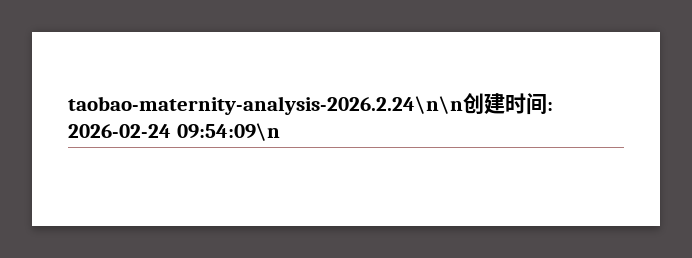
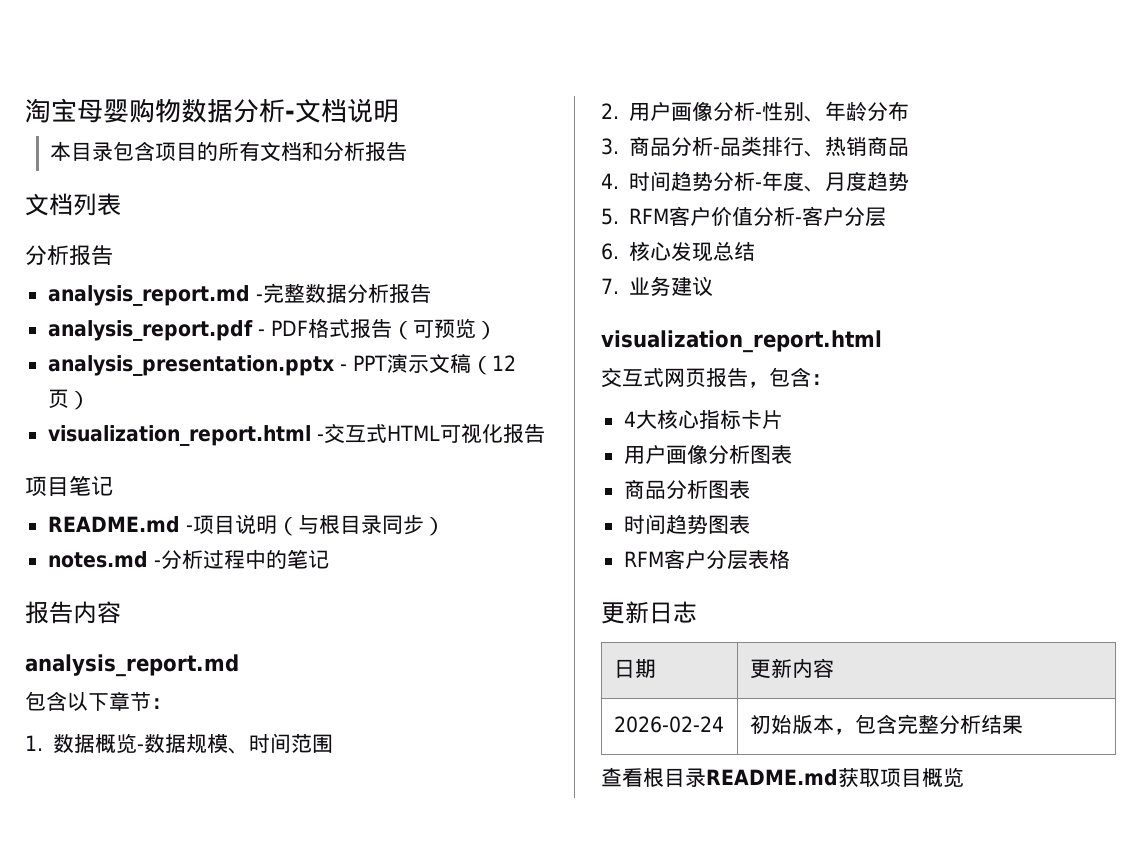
[68,93,553,115] [68,123,280,141] taobao-maternity-analysis-2026.2.24\n\n创建时间: 2026-02-24 09:54:09\n -> [25,98,399,123] [50,141,408,162] [25,193,121,216] [25,245,113,266] [47,283,431,306] [47,318,497,341] [47,353,516,376] [47,389,90,410] [47,423,545,446] [25,476,113,496] [47,514,445,536] [47,549,329,570] [25,601,121,624] [25,654,239,677] [25,691,172,711] [25,733,334,754] [601,101,910,122] [601,136,910,157] [601,171,910,192] [601,206,887,227] [601,241,756,262] [601,276,714,296] [601,330,882,353] [601,367,832,388] [623,409,783,429] [623,444,792,464] [623,479,750,499] [623,514,750,535] [623,549,790,570] [601,601,697,624] [613,659,656,678] [749,658,834,679] [613,716,724,733] [749,714,1023,735] [601,767,964,788] 淘宝母婴购物数据分析-文档说明 // 本目录包含项目的所有文档和分析报告 // 文档列表 // 分析报告 // analysis_report.md -完整数据分析报告 // analysis_report.pdf - PDF格式报告（可预览） // analysis_presentation.pptx - PPT演示文稿（12页） // visualization_report.html -交互式HTML可视化报告 // 项目笔记 // README.md -项目说明（与根目录同步） // notes.md -分析过程中的笔记 // 报告内容 // analysis_report.md // 包含以下章节： // 1.数据概览-数据规模、时间范围 // 2.用户画像分析-性别、年龄分布 // 3.商品分析-品类排行、热销商品 // 4.时间趋势分析-年度、月度趋势 // 5. RFM客户价值分析-客户分层 // 6.核心发现总结 // 7.业务建议 // visualization_report.html // 交互式网页报告，包含： // 4大核心指标卡片 // 用户画像分析图表 // 商品分析图表 // 时间趋势图表 // RFM客户分层表格 // 更新日志 // 日期 | 更新内容 // 2026-02-24 | 初始版本，包含完整分析结果 // 查看根目录README.md获取项目概览

